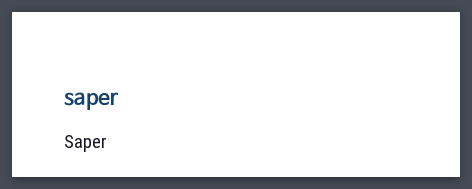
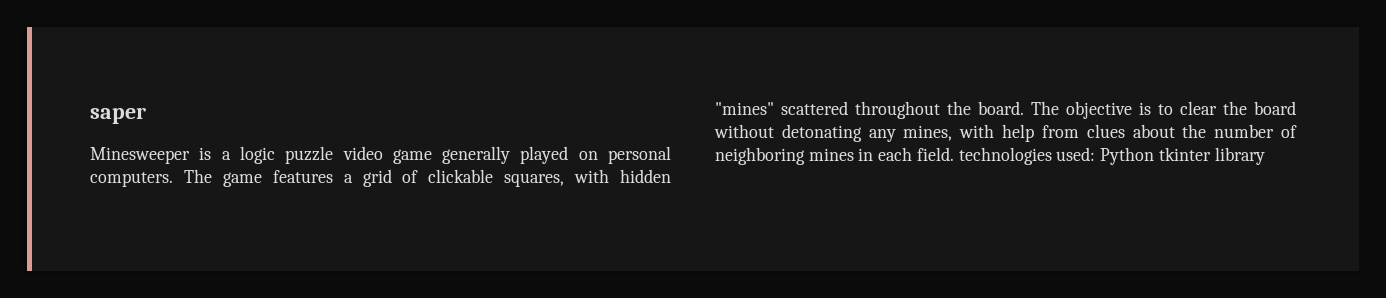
[64,135,107,152] Saper -> [90,146,671,164] [90,169,671,187] [715,101,1296,119] [714,124,1297,142] [715,147,1265,165] Minesweeper is a logic puzzle video game generally played on personal computers. The game features a grid of clickable squares, with hidden "mines" scattered throughout the board. The objective is to clear the board without detonating any mines, with help from clues about the number of neighboring mines in each field. technologies used: Python tkinter library

